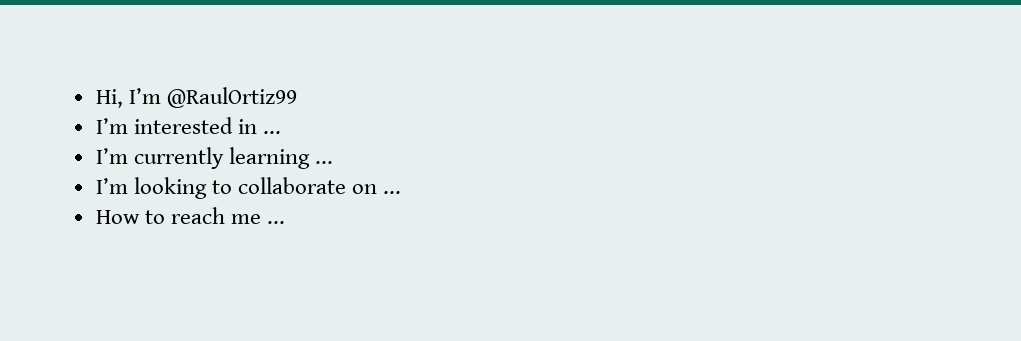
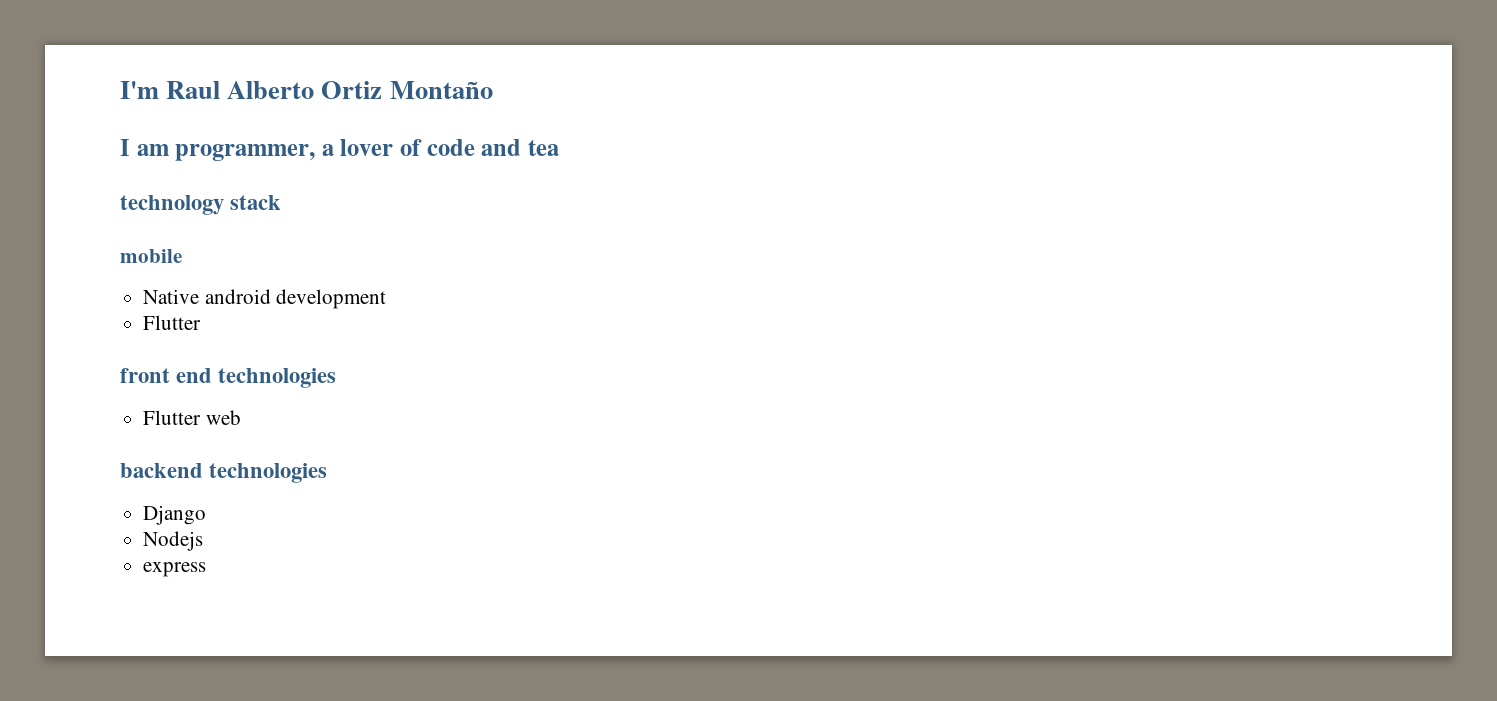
[95,87,297,108] [95,117,281,134] [95,147,333,169] [95,177,402,199] [95,207,286,224] Hi, I’m @RaulOrtiz99 // I’m interested in ... // I’m currently learning ... // I’m looking to collaborate on ... // How to reach me ... -> [120,81,493,99] [120,139,559,161] [120,195,282,215] [120,249,182,263] [143,289,387,309] [143,315,202,330] [120,368,337,388] [143,410,241,425] [120,463,328,483] [143,505,207,525] [143,531,204,551] [143,562,207,577] I'm Raul Alberto Ortiz Montaño // I am programmer, a lover of code and tea // technology stack // mobile // Native android development // Flutter // front end technologies // Flutter web // backend technologies // Django // Nodejs // express

